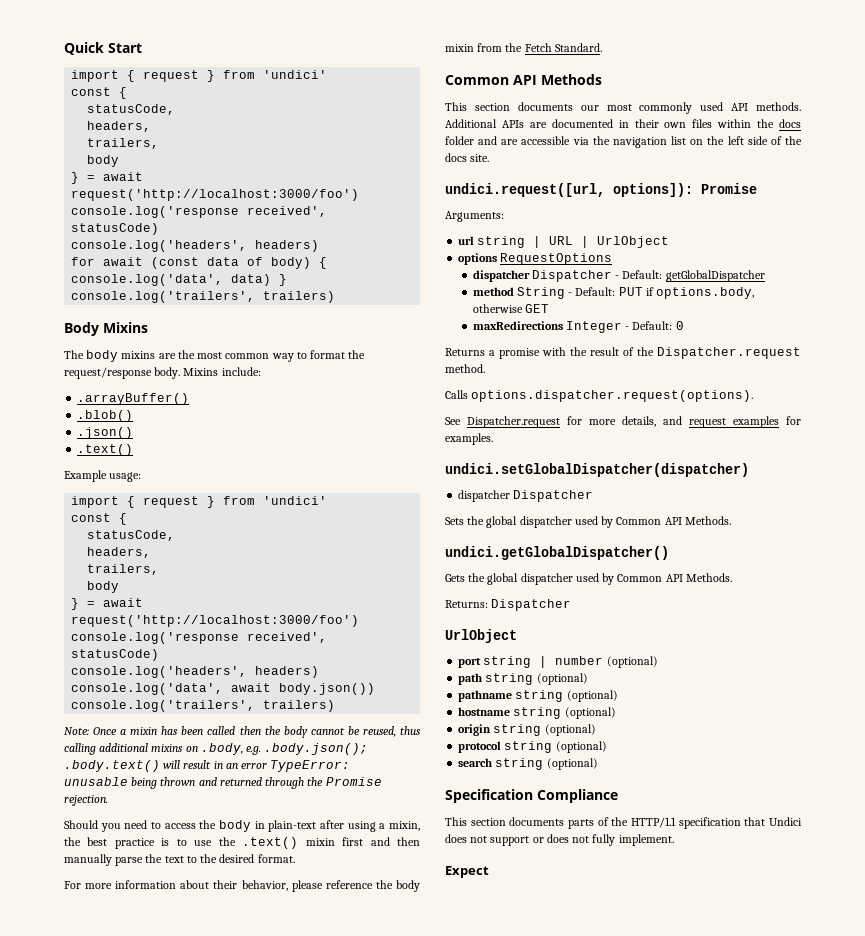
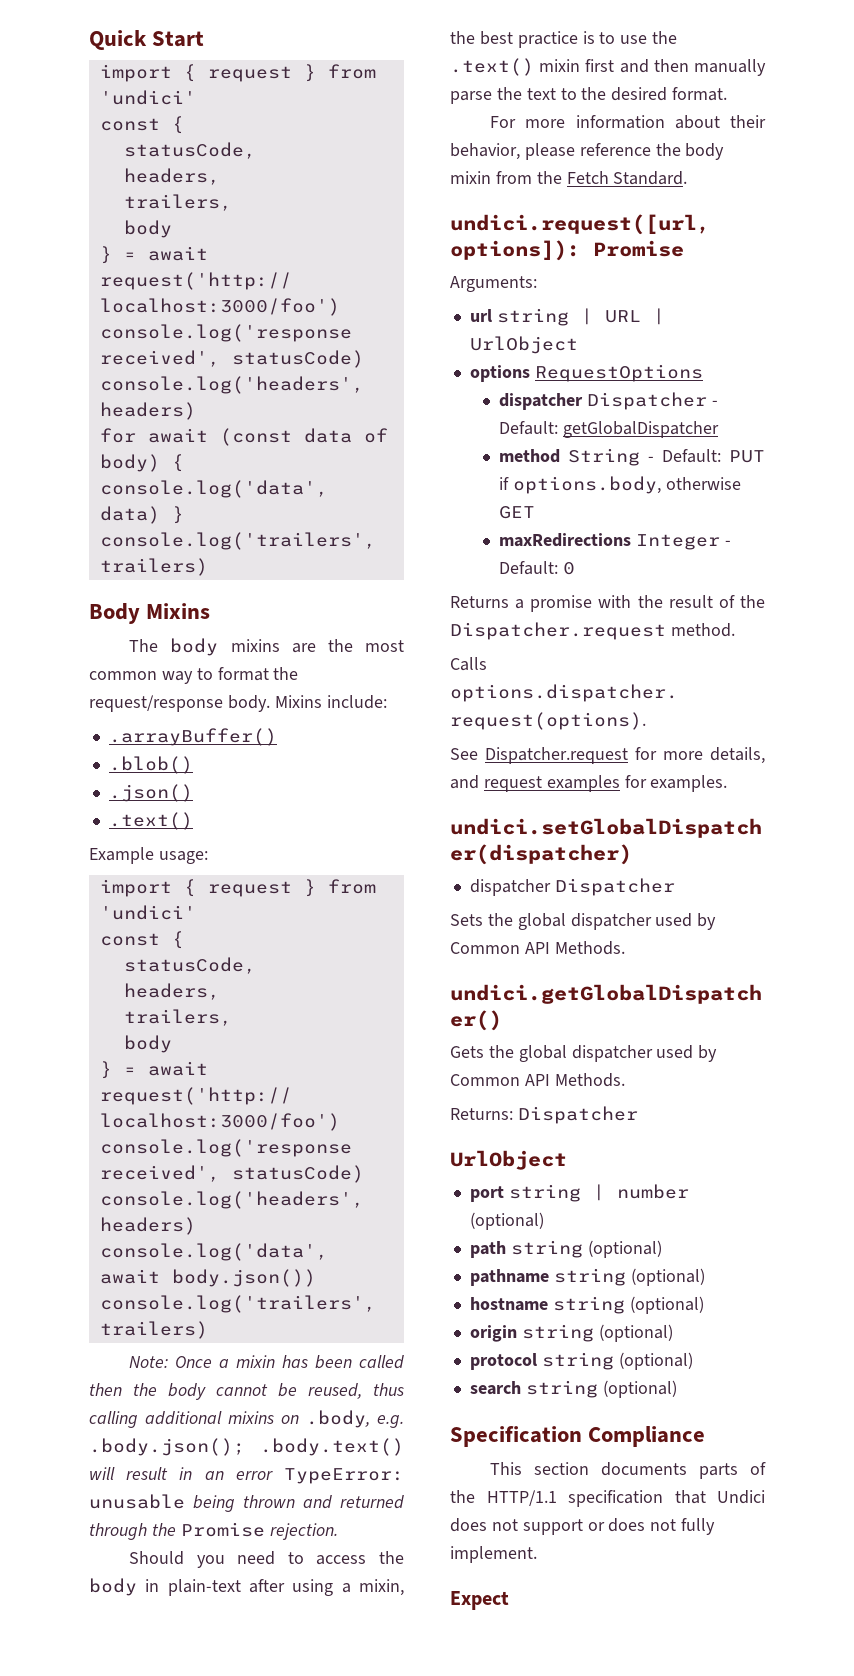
[445,74,602,85] [445,102,801,114] [445,119,801,128] [445,136,802,148] [445,153,490,162] // Common API Methods // This section documents our most commonly used API methods. Additional APIs are documented in their own files within the docs folder and are accessible via the navigation list on the left side of the docs site. -> (688, 178) none

